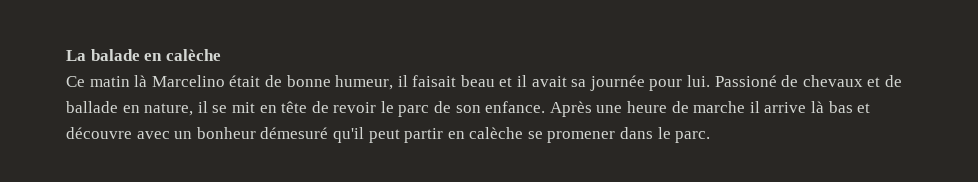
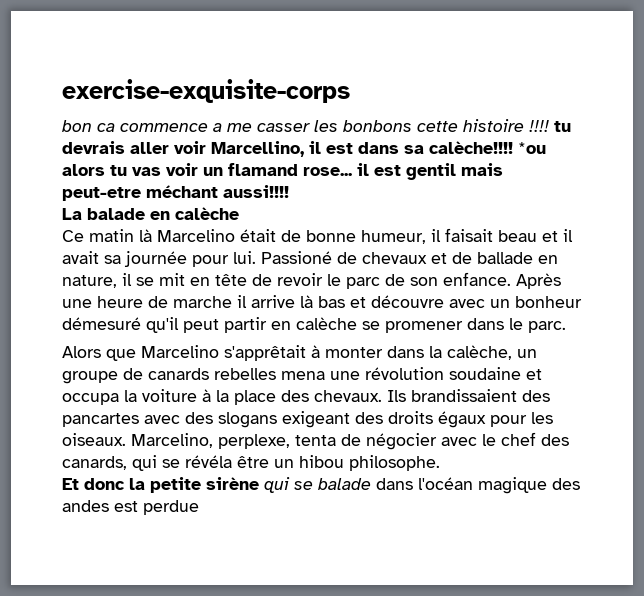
(66, 55) none -> [62,79,350,103] [62,119,571,132] [62,141,546,157] [62,163,503,180] [62,185,289,201] exercise-exquisite-corps // bon ca commence a me casser les bonbons cette histoire !!!! tu devrais aller voir Marcellino, il est dans sa calèche!!!! *ou alors tu vas voir un flamand rose... il est gentil mais peut-etre méchant aussi!!!! //
(711, 137) none -> [62,345,537,361] [62,367,542,384] [62,389,550,405] [62,411,553,428] [62,432,569,450] [62,455,440,471] [62,477,580,494] [62,500,199,515] // Alors que Marcelino s'apprêtait à monter dans la calèche, un groupe de canards rebelles mena une révolution soudaine et occupa la voiture à la place des chevaux. Ils brandissaient des pancartes avec des slogans exigeant des droits égaux pour les oiseaux. Marcelino, perplexe, tenta de négocier avec le chef des canards, qui se révéla être un hibou philosophe. // Et donc la petite sirène qui se balade dans l'océan magique des andes est perdue

